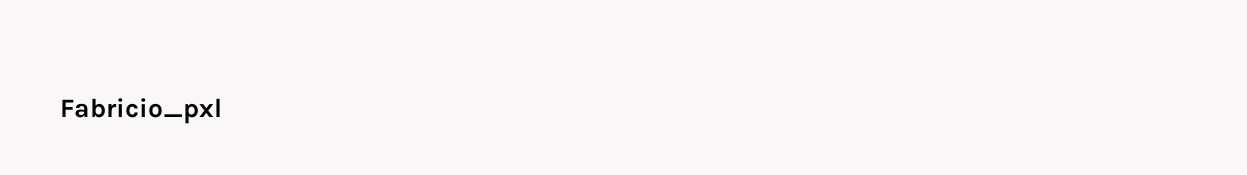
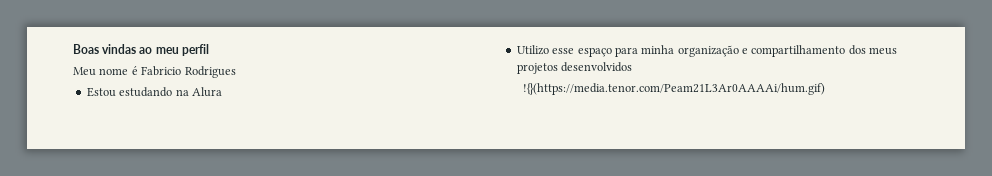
[60,98,222,124] Fabricio_pxl -> [73,44,209,56] [73,66,236,78] [86,87,222,97] [516,45,898,57] [516,62,633,74] [522,83,825,95] Boas vindas ao meu perfil // Meu nome é Fabricio Rodrigues // Estou estudando na Alura // Utilizo esse espaço para minha organização e compartilhamento dos meus projetos desenvolvidos // !{}(https://media.tenor.com/Peam21L3Ar0AAAAi/hum.gif)

